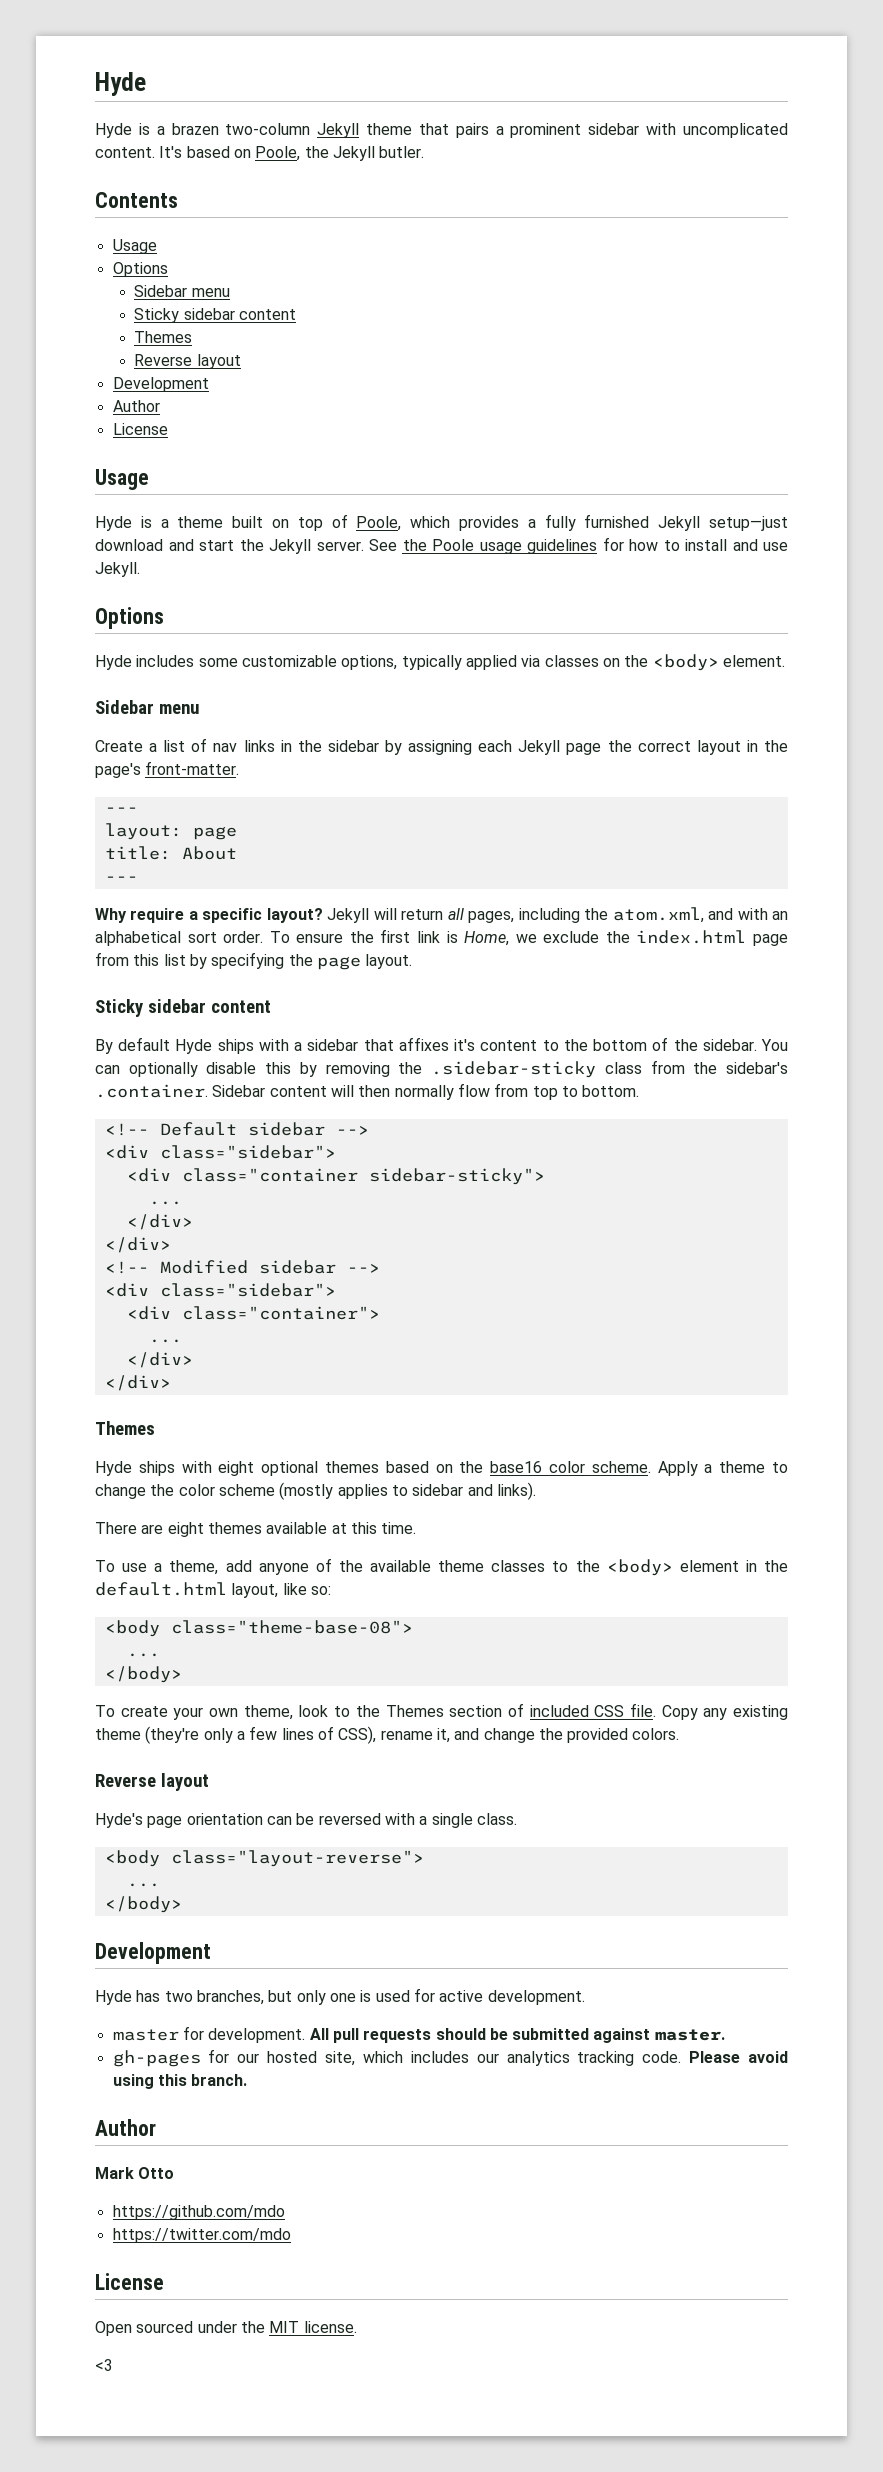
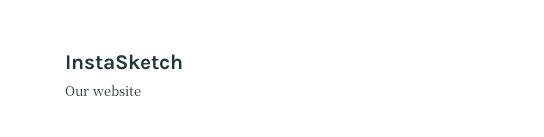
[95,72,146,96] [95,123,788,138] [95,146,425,161] [95,192,178,208] [112,239,157,254] [112,262,168,277] [134,285,230,297] [134,308,297,323] [134,331,193,343] [134,354,241,369] [112,377,209,392] [112,400,160,412] [112,423,168,435] [95,469,149,490] [95,514,788,531] [95,537,788,554] [95,562,140,577] [95,607,164,629] [95,654,785,671] [95,700,199,714] [95,738,788,755] [95,761,240,778] [104,807,138,813] [104,823,237,840] [104,846,237,860] [104,876,138,882] [95,907,789,923] [95,929,788,946] [95,952,413,970] [95,999,271,1017] [95,1037,789,1054] [95,1060,789,1078] [95,1083,640,1100] [104,1122,369,1136] [104,1145,336,1159] [126,1168,545,1185] [148,1201,182,1205] [126,1214,193,1230] [104,1237,171,1253] [104,1260,380,1274] [104,1283,336,1297] [126,1306,380,1320] [148,1339,182,1343] [126,1352,193,1368] [104,1375,171,1391] [95,1421,155,1435] [95,1461,788,1476] [95,1482,536,1500] [95,1522,417,1537] [95,1558,788,1576] [95,1582,331,1598] [104,1620,413,1637] [126,1653,160,1657] [104,1666,182,1683] [95,1703,788,1720] [95,1726,680,1744] [95,1773,209,1791] [95,1813,517,1828] [104,1850,424,1867] [126,1883,160,1887] [104,1896,182,1913] [95,1942,211,1964] [95,1988,585,2005] [112,2026,725,2043] [112,2049,789,2067] [112,2074,248,2089] [95,2119,156,2136] [95,2167,175,2179] [112,2205,285,2220] [112,2228,291,2243] [95,2273,164,2290] [95,2321,357,2336] [95,2359,113,2371] Hyde // Hyde is a brazen two-column Jekyll theme that pairs a prominent sidebar with uncomplicated content. It's based on Poole, the Jekyll butler. // Contents // Usage // Options // Sidebar menu // Sticky sidebar content // Themes // Reverse layout // Development // Author // License // Usage // Hyde is a theme built on top of Poole, which provides a fully furnished Jekyll setup—just download and start the Jekyll server. See the Poole usage guidelines for how to install and use Jekyll. // Options // Hyde includes some customizable options, typically applied via classes on the <body> element. // Sidebar menu // Create a list of nav links in the sidebar by assigning each Jekyll page the correct layout in the page's front-matter. // --- // layout: page // title: About // --- // Why require a specific layout? Jekyll will return all pages, including the atom.xml, and with an alphabetical sort order. To ensure the first link is Home, we exclude the index.html page from this list by specifying the page layout. // Sticky sidebar content // By default Hyde ships with a sidebar that affixes it's content to the bottom of the sidebar. You can optionally disable this by removing the .sidebar-sticky class from the sidebar's .container. Sidebar content will then normally flow from top to bottom. // <!-- Default sidebar --> // <div class="sidebar"> // <div class="container sidebar-sticky"> // ... // </div> // </div> // <!-- Modified sidebar --> // <div class="sidebar"> // <div class="container"> // ... // </div> // </div> // Themes // Hyde ships with eight optional themes based on the base16 color scheme. Apply a theme to change the color scheme (mostly applies to sidebar and links). // There are eight themes available at this time. // To use a theme, add anyone of the available theme classes to the <body> element in the default.html layout, like so: // <body class="theme-base-08"> // ... // </body> // To create your own theme, look to the Themes section of included CSS file. Copy any existing theme (they're only a few lines of CSS), rename it, and change the provided colors. // Reverse layout // Hyde's page orientation can be reversed with a single class. // <body class="layout-reverse"> // ... // </body> // Development // Hyde has two branches, but only one is used for active development. // master for development. All pull requests should be submitted against master. // gh-pages for our hosted site, which includes our analytics tracking code. Please avoid using this branch. // Author // Mark Otto // https://github.com/mdo // https://twitter.com/mdo // License // Open sourced under the MIT license. // <3 -> [65,54,183,70] [65,85,141,96] InstaSketch // Our website

